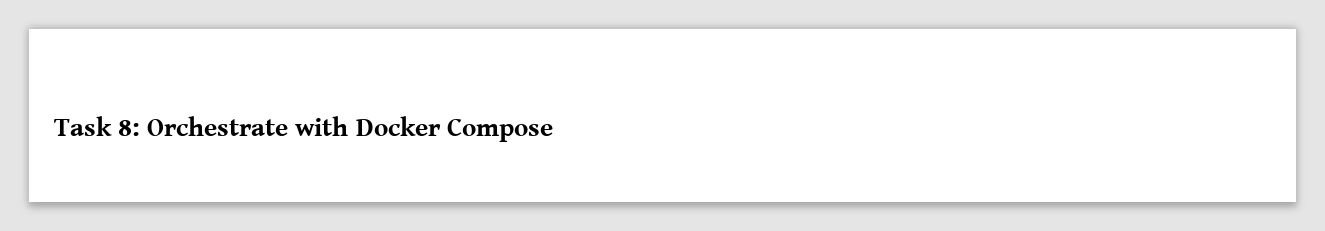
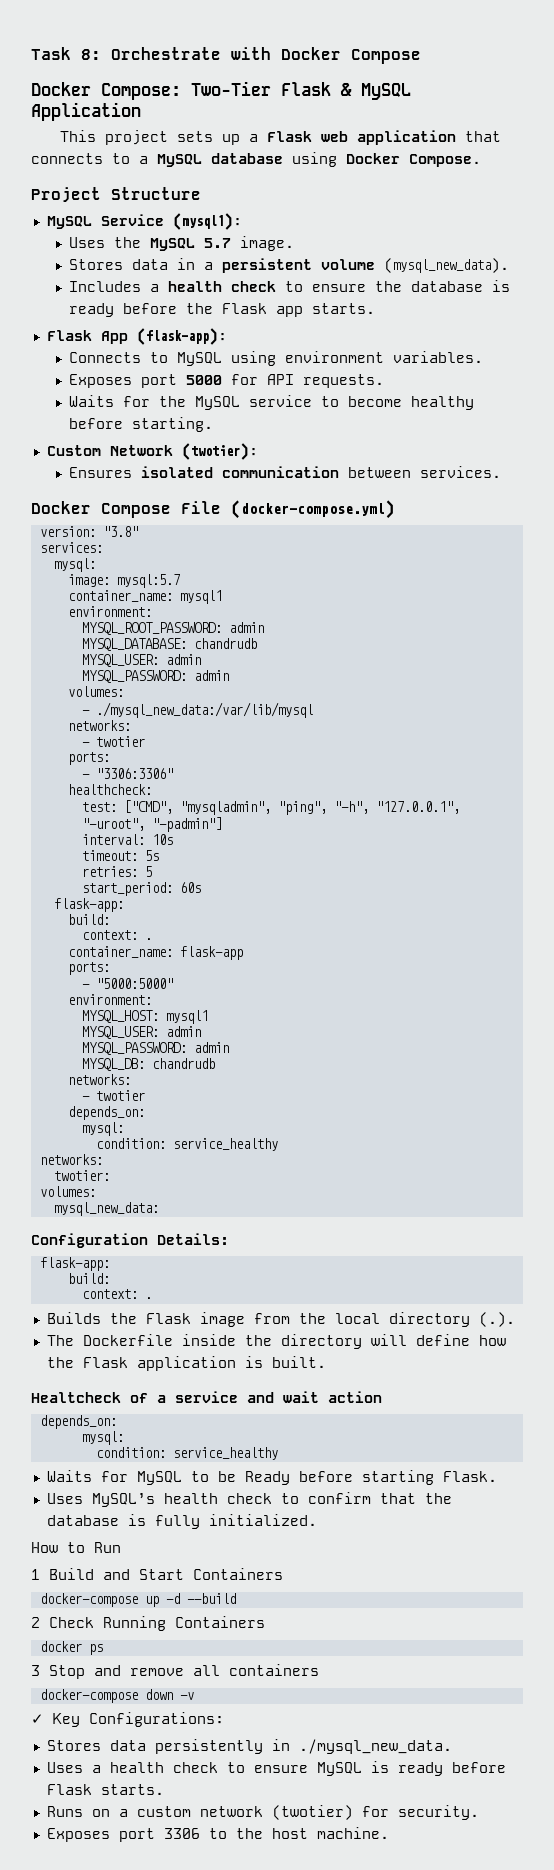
(553, 130) none -> [31,81,411,100] [31,102,141,121] [60,130,502,145] [31,152,481,167] [31,187,201,202] [46,213,242,230] [68,236,294,251] [68,258,509,273] [68,280,510,292] [68,303,375,317] [46,328,227,345] [68,351,483,366] [68,374,384,388] [68,395,474,410] [68,417,213,432] [46,443,258,460] [68,466,501,478] [31,500,395,519] [39,526,138,537] [39,542,103,553] [53,558,96,572] [67,574,180,588] [67,590,222,604] [67,606,152,617] [81,622,264,635] [81,638,257,651] [81,654,201,667] [81,670,229,683] [67,686,124,697] [81,702,313,718] [67,720,131,731] [81,736,145,747] [67,752,110,765] [81,768,173,779] [67,784,152,795] [81,800,460,815] [81,817,222,832] [81,834,173,845] [81,850,159,861] [81,866,152,877] [81,882,201,896] [53,898,124,912] [67,914,110,925] [81,930,152,940] [67,946,243,960] [67,962,110,975] [81,978,173,989] [67,994,152,1005] [81,1010,208,1024] [81,1026,201,1039] [81,1042,229,1055] [81,1058,215,1071] [67,1074,131,1085] [81,1090,145,1101] [67,1106,145,1120] [81,1122,124,1136] [95,1138,278,1151] [39,1154,103,1165] [53,1170,110,1181] [39,1186,96,1197] [53,1202,159,1216] [31,1233,229,1248] [39,1257,110,1271] [67,1273,110,1284] [81,1289,152,1299] [46,1312,515,1327] [46,1334,506,1349] [46,1356,326,1371] [31,1391,382,1403] [39,1415,117,1429] [81,1431,124,1445] [95,1447,278,1460] [46,1470,497,1485] [46,1492,452,1507] [46,1514,317,1529] [31,1542,121,1553] [31,1568,283,1580] [39,1593,236,1607] [31,1616,265,1631] [39,1641,103,1655] [31,1664,319,1679] [39,1689,194,1703] [31,1712,224,1727] [46,1739,452,1754] [46,1761,506,1776] [46,1784,164,1795] [46,1805,479,1820] [46,1827,389,1842] // Docker Compose: Two-Tier Flask & MySQL Application // This project sets up a Flask web application that connects to a MySQL database using Docker Compose. // Project Structure // MySQL Service (mysql1): // Uses the MySQL 5.7 image. // Stores data in a persistent volume (mysql_new_data). // Includes a health check to ensure the database is ready before the Flask app starts. // Flask App (flask-app): // Connects to MySQL using environment variables. // Exposes port 5000 for API requests. // Waits for the MySQL service to become healthy before starting. // Custom Network (twotier): // Ensures isolated communication between services. // Docker Compose File (docker-compose.yml) // version: "3.8" // services: // mysql: // image: mysql:5.7 // container_name: mysql1 // environment: // MYSQL_ROOT_PASSWORD: admin // MYSQL_DATABASE: chandrudb // MYSQL_USER: admin // MYSQL_PASSWORD: admin // volumes: // - ./mysql_new_data:/var/lib/mysql // networks: // - twotier // ports: // - "3306:3306" // healthcheck: // test: ["CMD", "mysqladmin", "ping", "-h", "127.0.0.1", "-uroot", "-padmin"] // interval: 10s // timeout: 5s // retries: 5 // start_period: 60s // flask-app: // build: // context: . // container_name: flask-app // ports: // - "5000:5000" // environment: // MYSQL_HOST: mysql1 // MYSQL_USER: admin // MYSQL_PASSWORD: admin // MYSQL_DB: chandrudb // networks: // - twotier // depends_on: // mysql: // condition: service_healthy // networks: // twotier: // volumes: // mysql_new_data: // Configuration Details: // flask-app: // build: // context: . // Builds the Flask image from the local directory (.). // The Dockerfile inside the directory will define how the Flask application is built. // Healtcheck of a service and wait action // depends_on: // mysql: // condition: service_healthy // Waits for MySQL to be Ready before starting Flask. // Uses MySQL’s health check to confirm that the database is fully initialized. // How to Run // 1 Build and Start Containers // docker-compose up -d --build // 2 Check Running Containers // docker ps // 3 Stop and remove all containers // docker-compose down -v // ✓ Key Configurations: // Stores data persistently in ./mysql_new_data. // Uses a health check to ensure MySQL is ready before Flask starts. // Runs on a custom network (twotier) for security. // Exposes port 3306 to the host machine.

